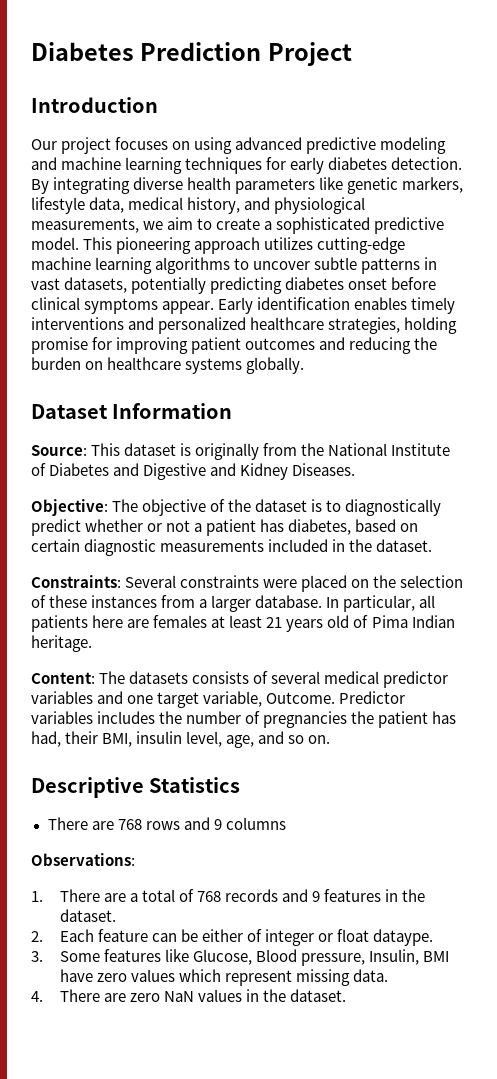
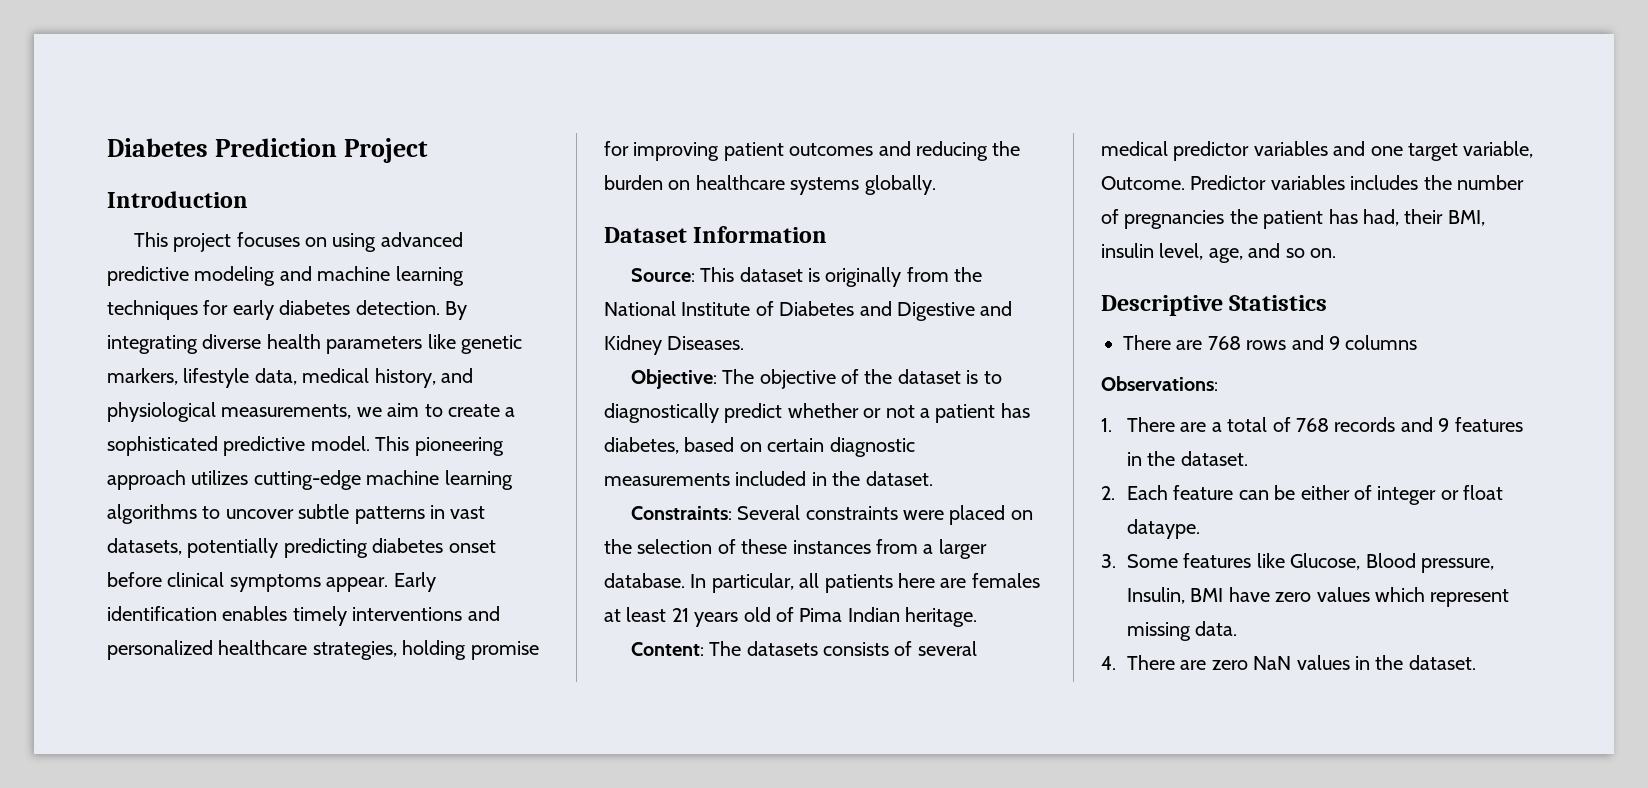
[31,139,57,150] Our -> [133,232,168,247] This

